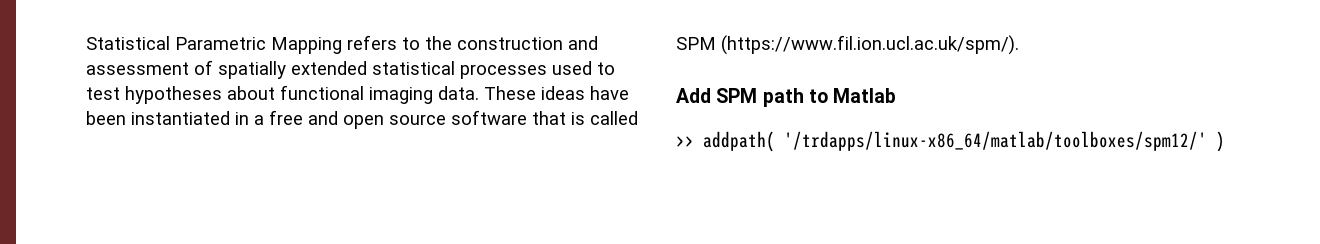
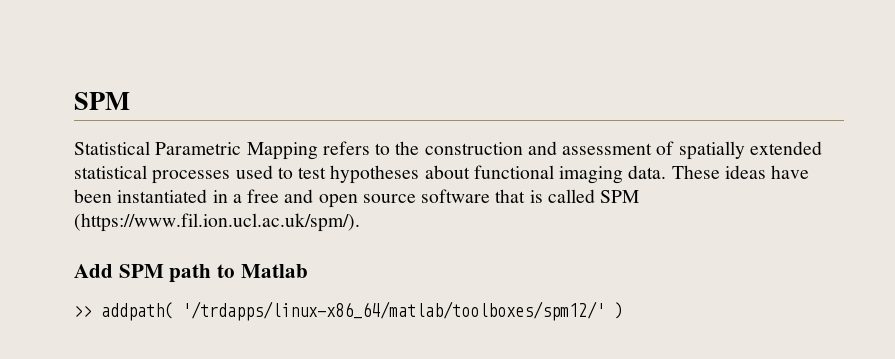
(86, 43) none -> [74,92,130,110] SPM //

